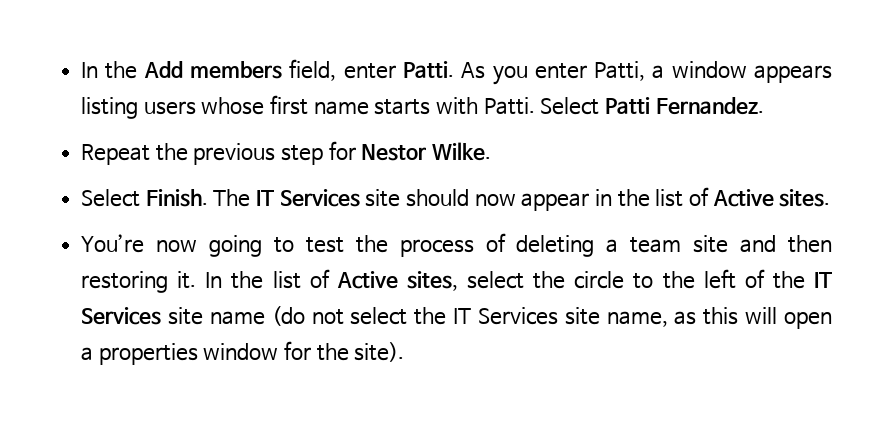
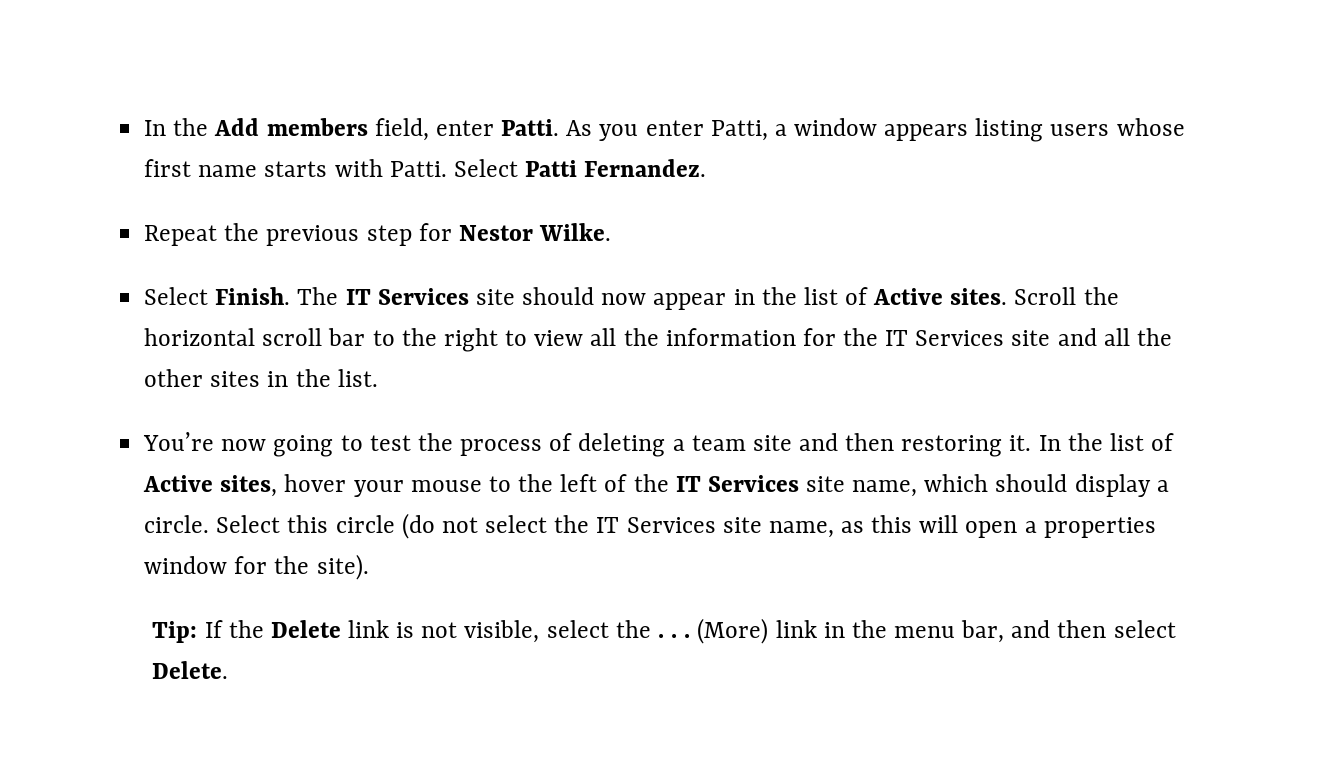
(831, 198) none -> [1014,287,1119,305] [144,328,1172,352] [144,369,378,387] Scroll the horizontal scroll bar to the right to view all the information for the IT Services site and all the other sites in the list.
[467,271,625,289] select the circle -> [284,474,482,497] hover your mouse
[209,311,265,325] name -> [852,474,1169,497] [144,515,395,533] name, which should display a circle. Select this circle
(405, 352) none -> [152,618,1176,644] [152,661,229,679] // Tip: If the Delete link is not visible, select the . . . (More) link in the menu bar, and then select Delete.

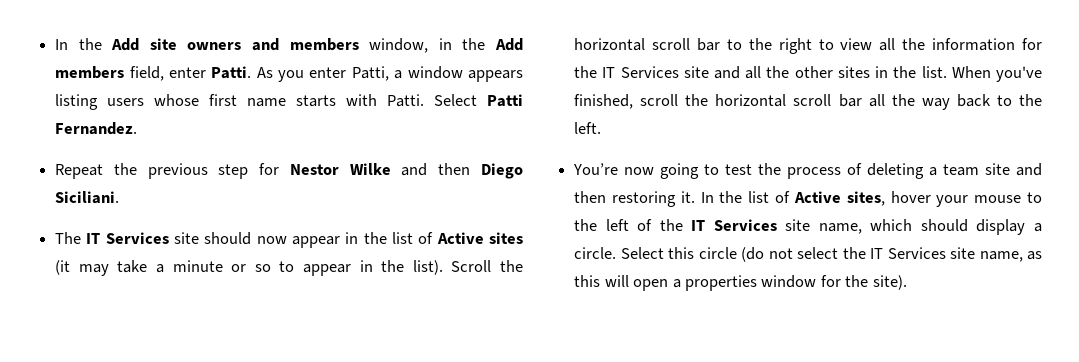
(260, 127) none -> [149,38,524,53] site owners and members window, in the Add
[539,223,612,241] [144,287,291,305] Wilke. // Select Finish. -> [349,163,524,179] [55,191,120,204] Wilke and then Diego Siciliani. //
[950,288,1008,305] sites. -> [488,232,523,244] [55,260,443,276] sites (it may take a minute or so to appear in the list).
(378, 378) none -> [951,66,1042,82] [574,94,1042,110] [574,122,602,134] When you've finished, scroll the horizontal scroll bar all the way back to the left.
[152,618,1176,644] [152,661,229,679] // Tip: If the Delete link is not visible, select the . . . (More) link in the menu bar, and then select Delete. -> (907, 282) none

